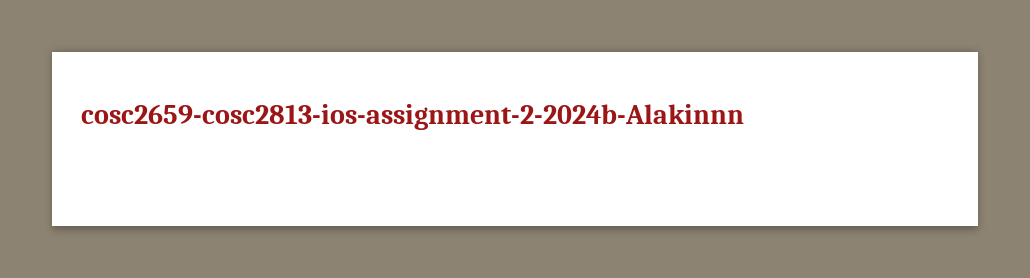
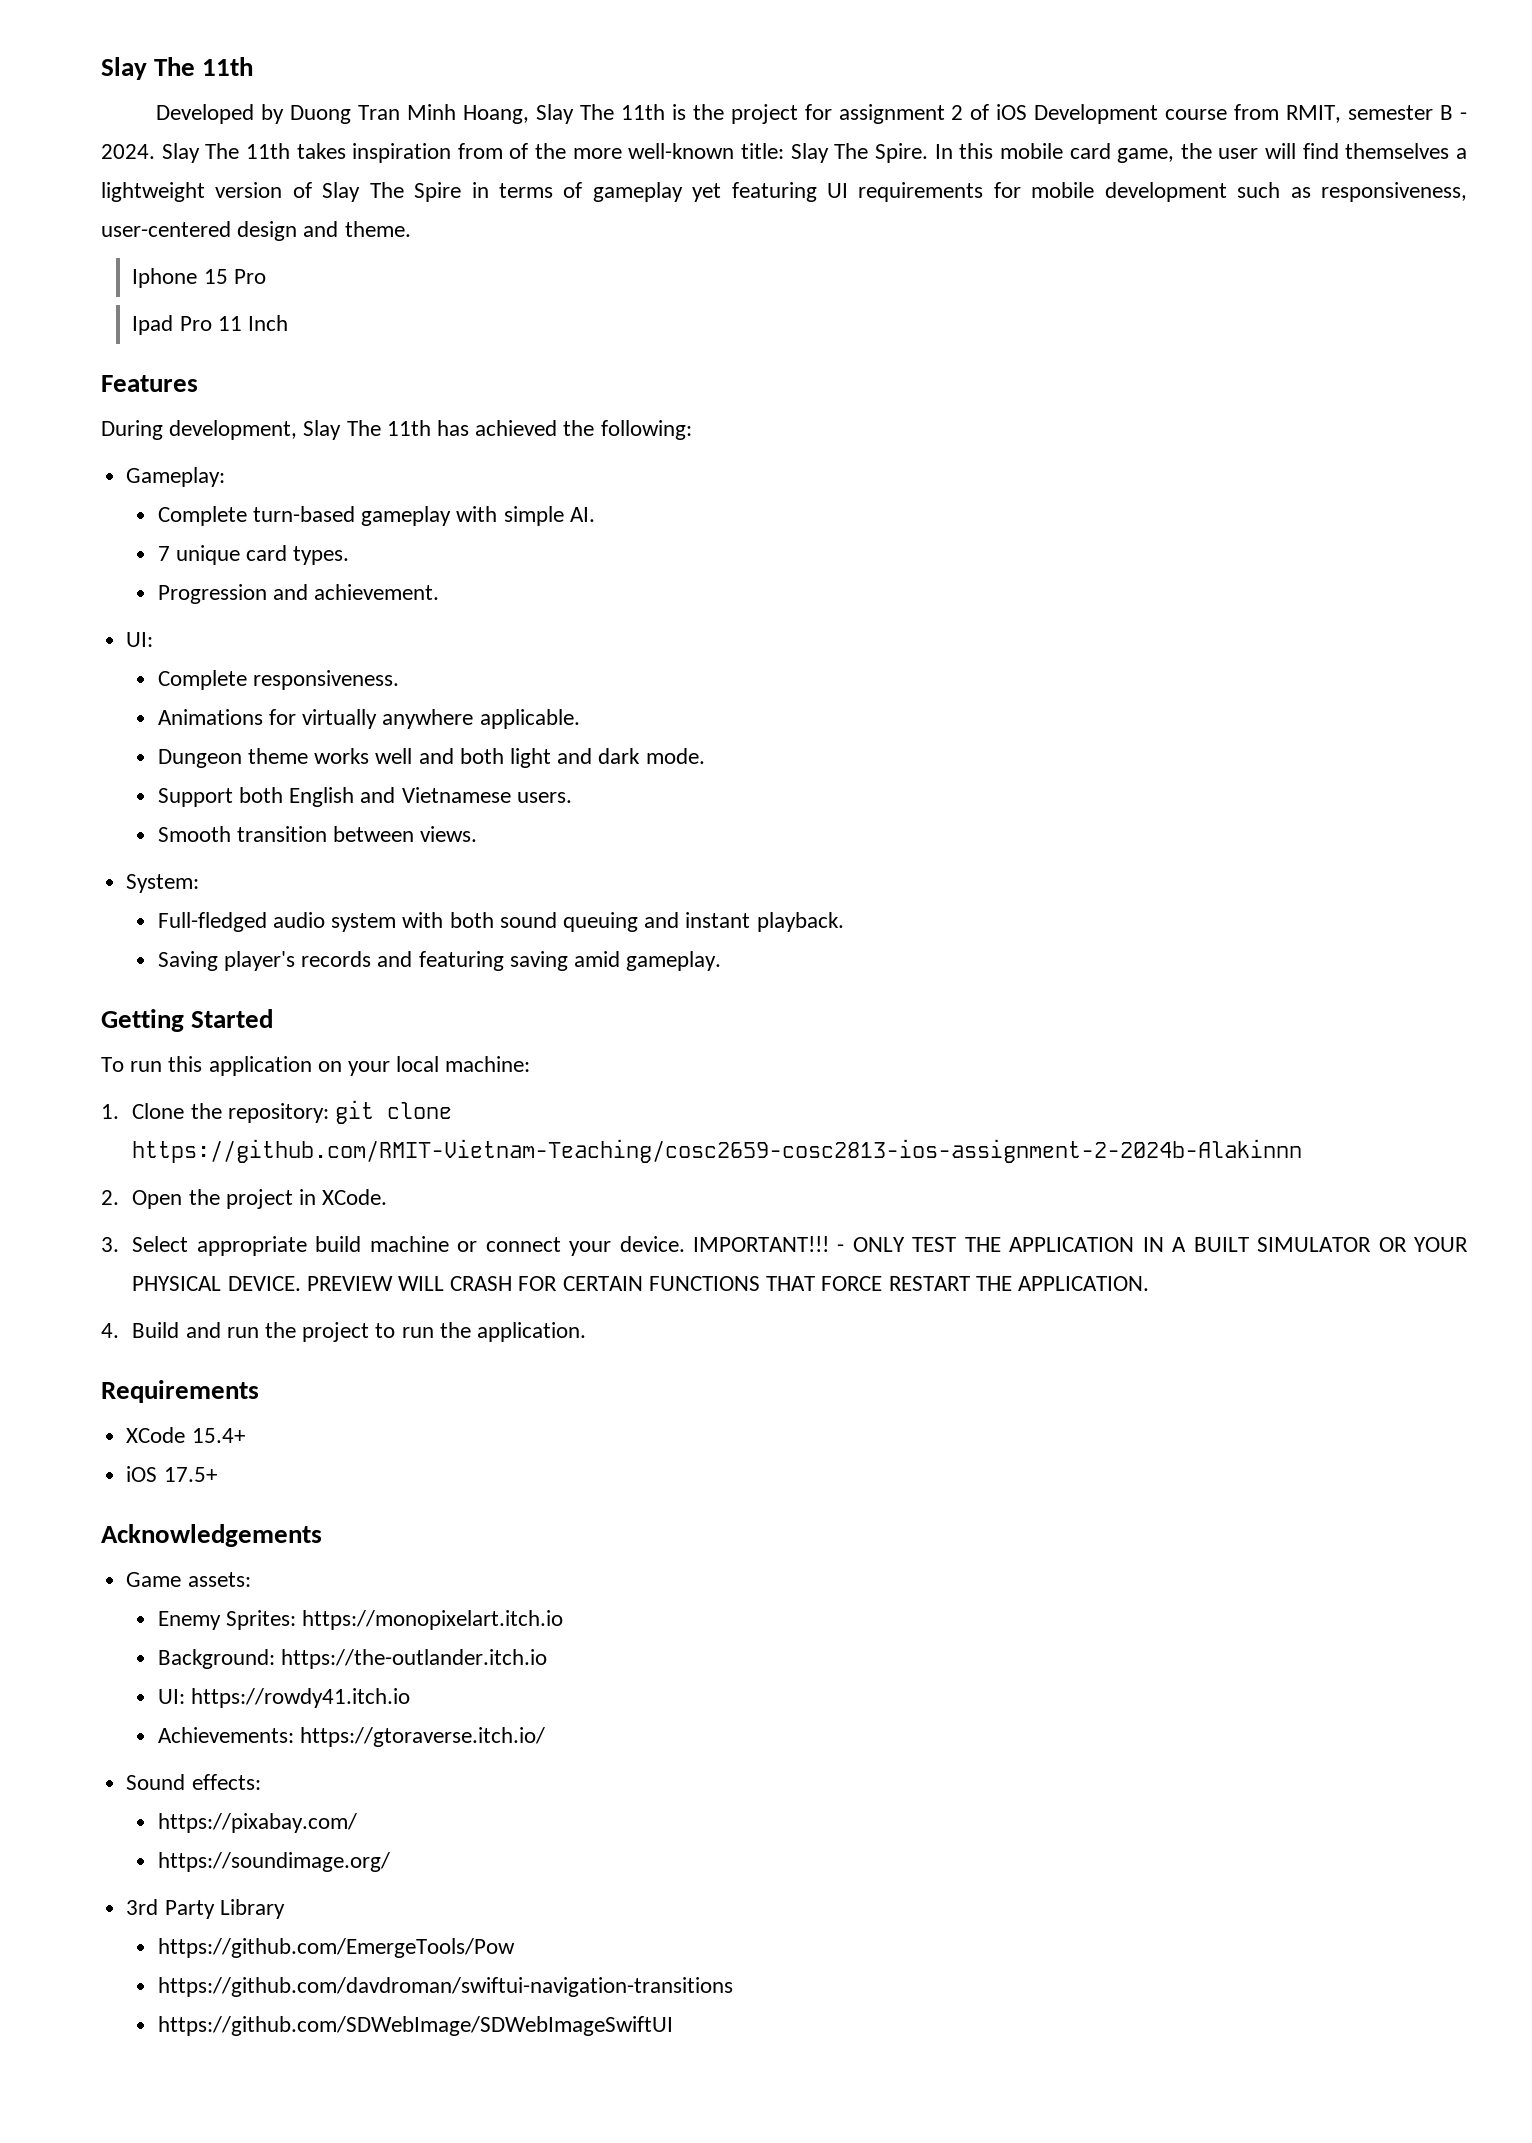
[81,104,744,130] cosc2659-cosc2813-ios-assignment-2-2024b-Alakinnn -> [101,57,254,80] [156,104,1468,124] [101,143,1468,163] [101,182,1468,202] [101,221,411,241] [132,268,266,288] [132,315,289,335] [101,375,198,392] [101,420,692,440] [126,467,226,487] [157,506,595,526] [157,545,350,565] [157,584,440,604] [126,632,154,647] [157,670,399,690] [157,709,580,729] [157,748,705,768] [157,787,572,807] [157,826,478,842] [126,874,200,893] [157,912,844,932] [157,951,722,971] [101,1009,274,1032] [101,1056,531,1076] [101,1100,453,1124] [132,1139,1303,1163] [101,1189,388,1209] [101,1236,1468,1256] [132,1276,1149,1291] [101,1322,587,1342] [101,1380,259,1403] [126,1427,245,1443] [126,1466,217,1482] [101,1524,322,1547] [126,1572,251,1587] [157,1610,564,1630] [157,1649,547,1669] [157,1688,410,1708] [157,1727,545,1747] [126,1774,261,1790] [157,1813,357,1833] [157,1852,390,1872] [126,1899,285,1919] [157,1938,515,1958] [157,1977,733,1997] [157,2016,673,2036] Slay The 11th // Developed by Duong Tran Minh Hoang, Slay The 11th is the project for assignment 2 of iOS Development course from RMIT, semester B - 2024. Slay The 11th takes inspiration from of the more well-known title: Slay The Spire. In this mobile card game, the user will find themselves a lightweight version of Slay The Spire in terms of gameplay yet featuring UI requirements for mobile development such as responsiveness, user-centered design and theme. // Iphone 15 Pro // Ipad Pro 11 Inch // Features // During development, Slay The 11th has achieved the following: // Gameplay: // Complete turn-based gameplay with simple AI. // 7 unique card types. // Progression and achievement. // UI: // Complete responsiveness. // Animations for virtually anywhere applicable. // Dungeon theme works well and both light and dark mode. // Support both English and Vietnamese users. // Smooth transition between views. // System: // Full-fledged audio system with both sound queuing and instant playback. // Saving player's records and featuring saving amid gameplay. // Getting Started // To run this application on your local machine: // 1. Clone the repository: git clone https://github.com/RMIT-Vietnam-Teaching/cosc2659-cosc2813-ios-assignment-2-2024b-Alakinnn // 2. Open the project in XCode. // 3. Select appropriate build machine or connect your device. IMPORTANT!!! - ONLY TEST THE APPLICATION IN A BUILT SIMULATOR OR YOUR PHYSICAL DEVICE. PREVIEW WILL CRASH FOR CERTAIN FUNCTIONS THAT FORCE RESTART THE APPLICATION. // 4. Build and run the project to run the application. // Requirements // XCode 15.4+ // iOS 17.5+ // Acknowledgements // Game assets: // Enemy Sprites: https://monopixelart.itch.io // Background: https://the-outlander.itch.io // UI: https://rowdy41.itch.io // Achievements: https://gtoraverse.itch.io/ // Sound effects: // https://pixabay.com/ // https://soundimage.org/ // 3rd Party Library // https://github.com/EmergeTools/Pow // https://github.com/davdroman/swiftui-navigation-transitions // https://github.com/SDWebImage/SDWebImageSwiftUI

